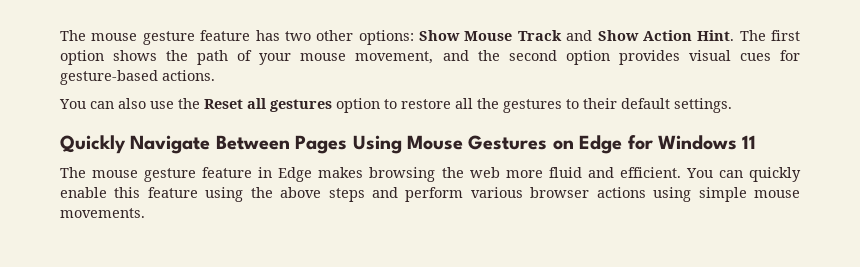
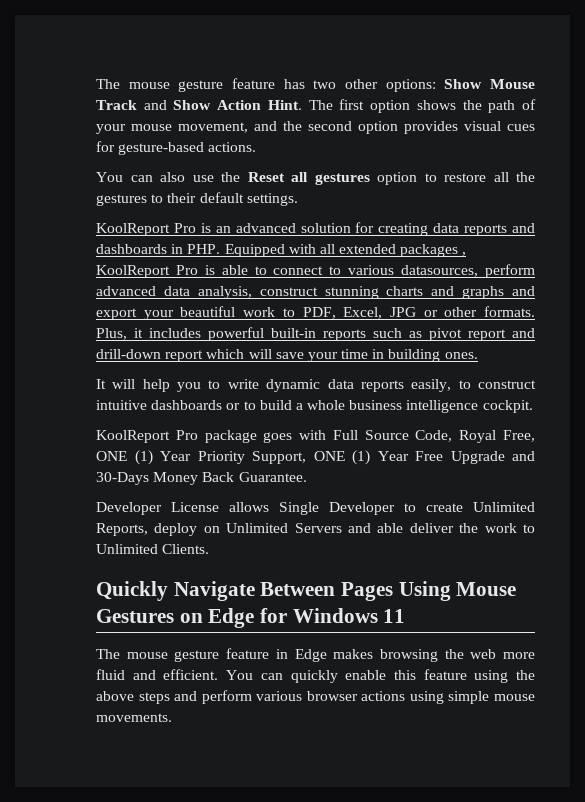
(732, 105) none -> [96,222,535,236] [96,244,467,257] [96,264,535,278] [96,286,535,299] [96,306,535,320] [96,327,535,341] [96,349,478,362] [96,379,536,392] [96,400,533,413] [96,430,535,443] [96,450,535,465] [96,472,307,485] [96,502,535,515] [96,523,535,536] [96,544,210,554] // KoolReport Pro is an advanced solution for creating data reports and dashboards in PHP. Equipped with all extended packages , KoolReport Pro is able to connect to various datasources, perform advanced data analysis, construct stunning charts and graphs and export your beautiful work to PDF, Excel, JPG or other formats. Plus, it includes powerful built-in reports such as pivot report and drill-down report which will save your time in building ones. // It will help you to write dynamic data reports easily, to construct intuitive dashboards or to build a whole business intelligence cockpit. // KoolReport Pro package goes with Full Source Code, Royal Free, ONE (1) Year Priority Support, ONE (1) Year Free Upgrade and 30-Days Money Back Guarantee. // Developer License allows Single Developer to create Unlimited Reports, deploy on Unlimited Servers and able deliver the work to Unlimited Clients.

